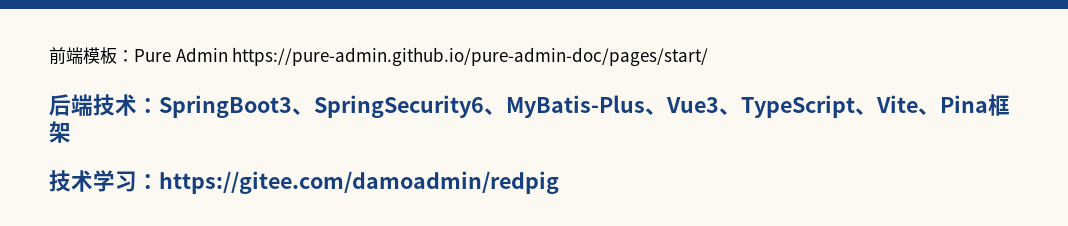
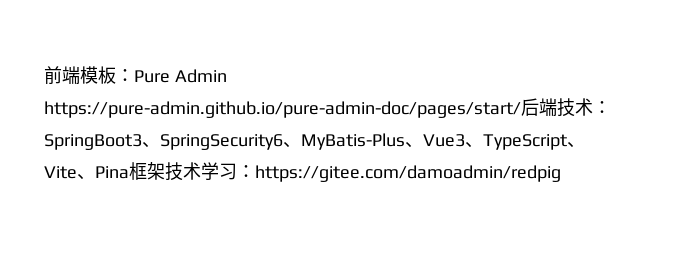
(709, 56) // -> (521, 109) none
(71, 132) // -> (165, 171) none

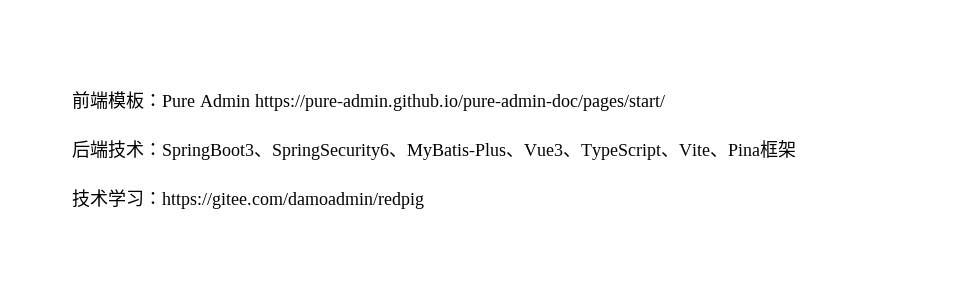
(521, 109) none -> (665, 102) //
(165, 171) none -> (796, 149) //

